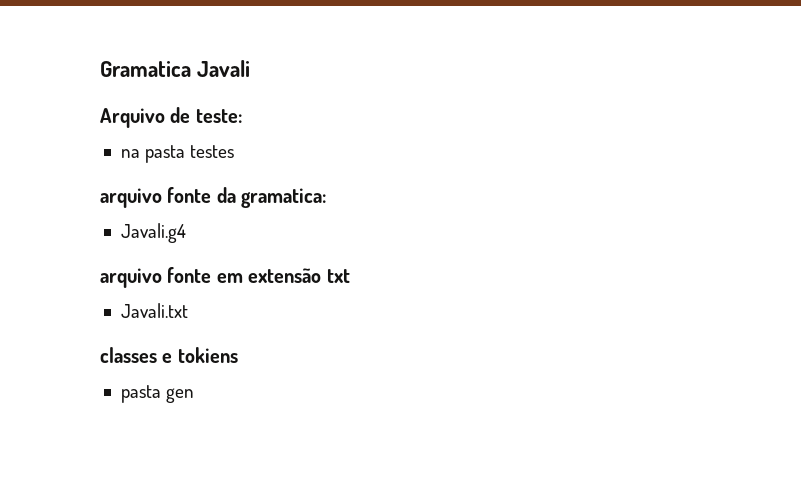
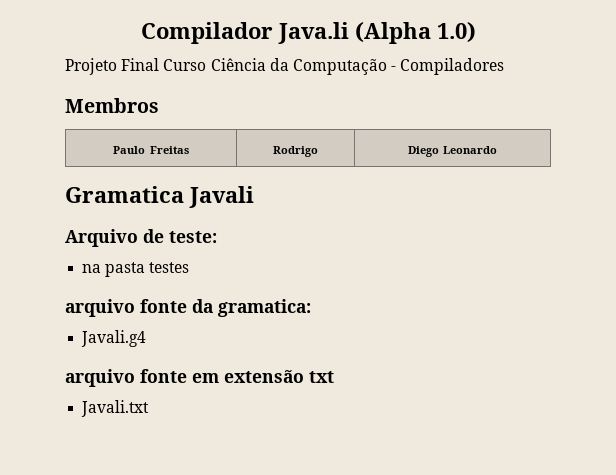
(100, 69) none -> [140,22,476,44] [65,58,505,75] [65,98,159,113] [113,146,189,154] [273,146,318,157] [407,146,498,157] Compilador Java.li (Alpha 1.0) // Projeto Final Curso Ciência da Computação - Compiladores // Membros // Paulo Freitas | Rodrigo | Diego Leonardo //
[100,347,238,363] [120,385,195,403] // classes e tokiens // pasta gen -> (150, 408) none

